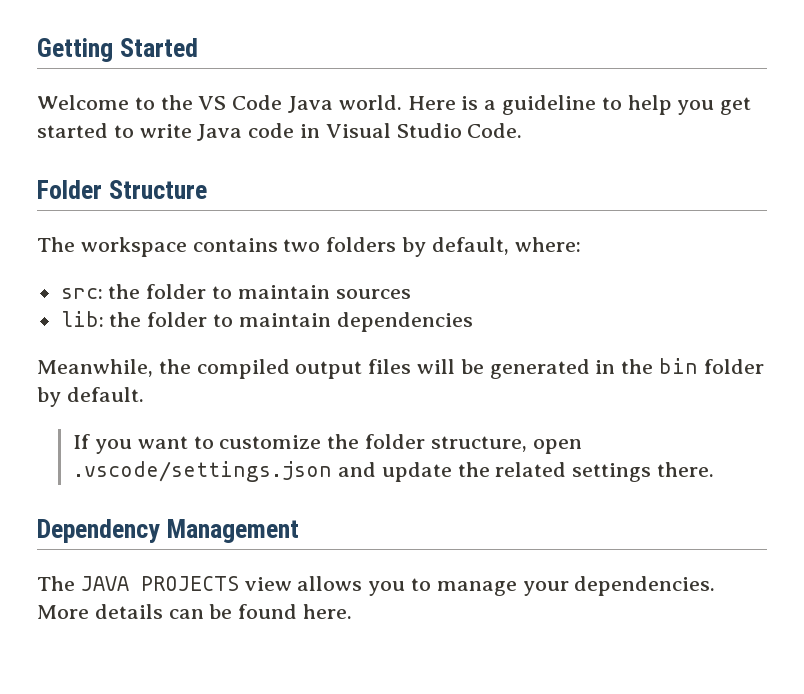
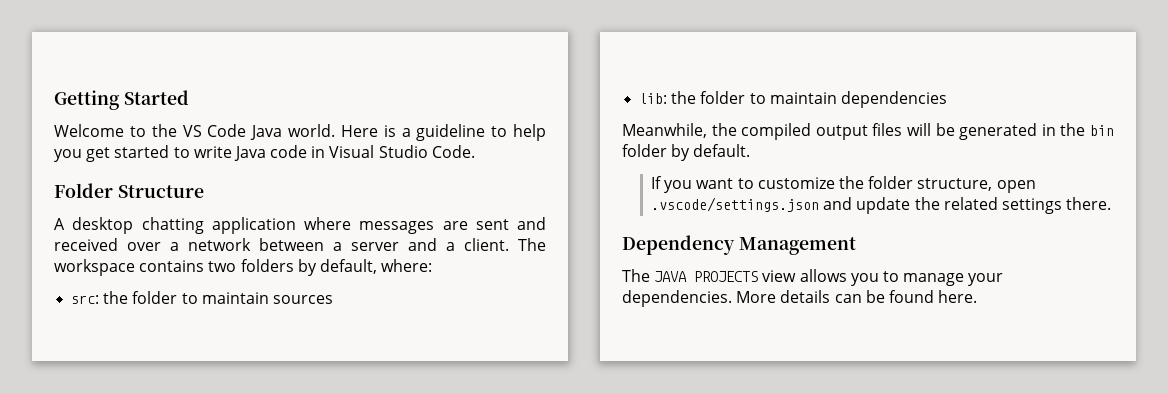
(208, 189) none -> [54,217,546,234] [54,238,509,251] A desktop chatting application where messages are sent and received over a network between a server and a client.

